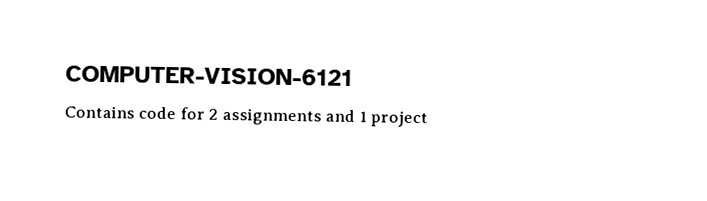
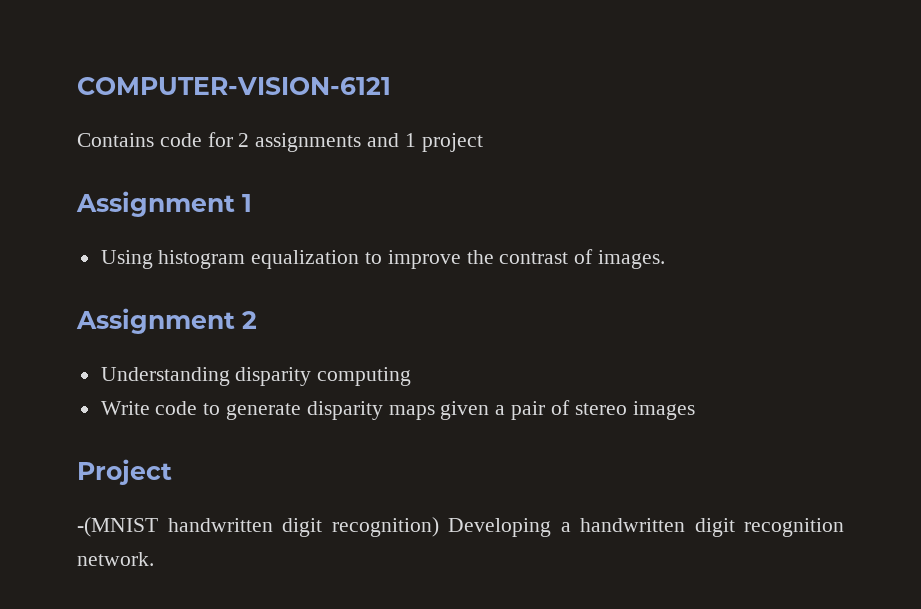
(429, 119) none -> [76,191,252,217] [100,249,666,269] [76,308,257,334] [100,367,412,386] [100,400,695,420] [77,459,172,485] [77,517,844,537] [77,552,154,566] // Assignment 1 // Using histogram equalization to improve the contrast of images. // Assignment 2 // Understanding disparity computing // Write code to generate disparity maps given a pair of stereo images // Project // -(MNIST handwritten digit recognition) Developing a handwritten digit recognition network.

